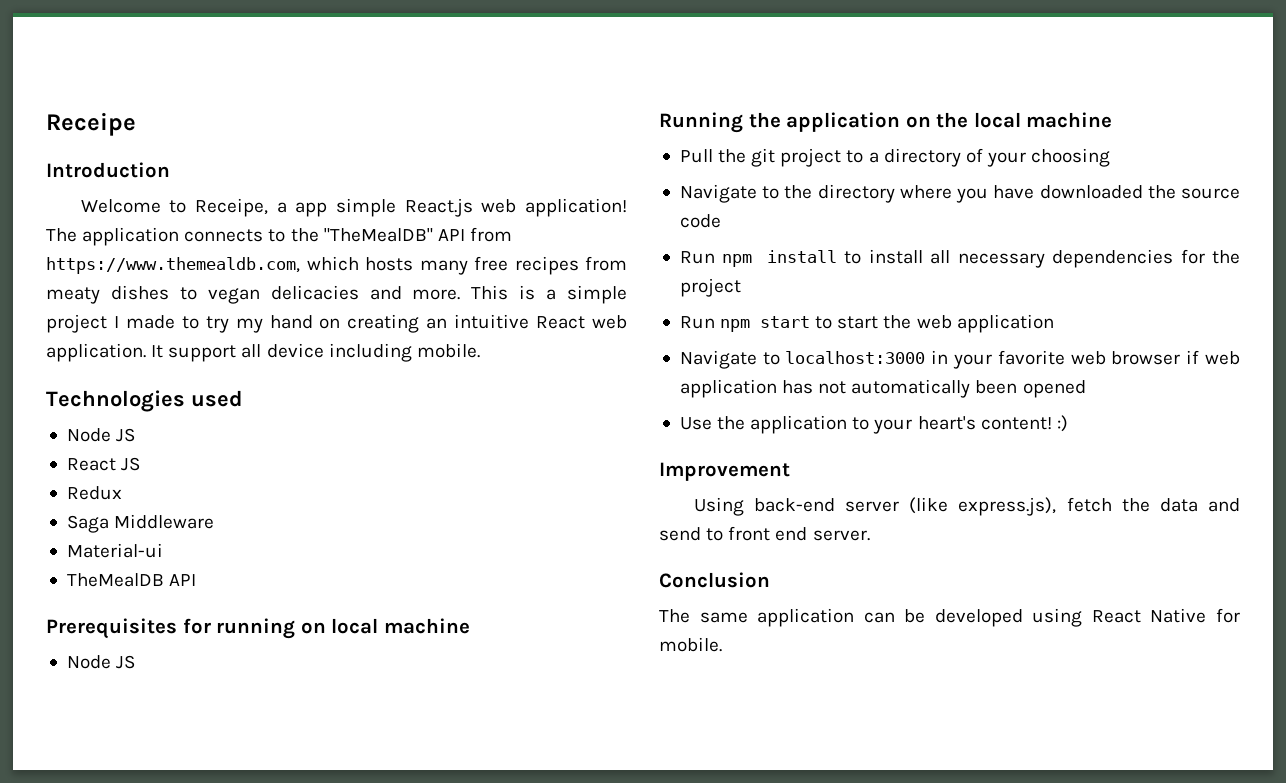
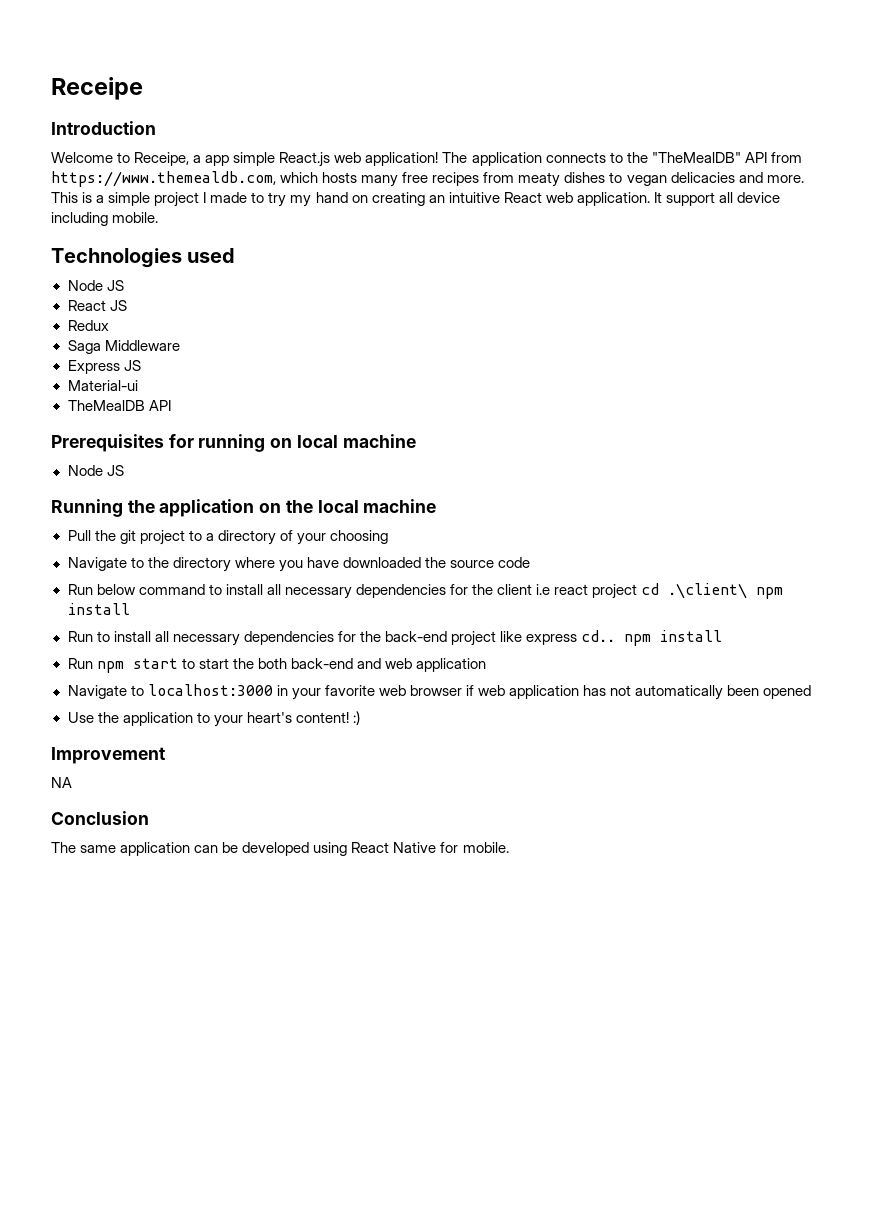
(215, 521) none -> [67,360,141,374] // Express JS
[722,249,1240,268] [679,278,741,297] npm install to install all necessary dependencies for the project -> [96,583,784,599] [67,603,130,615] [67,630,723,646] below command to install all necessary dependencies for the client i.e react project cd .\client\ npm install // Run to install all necessary dependencies for the back-end project like express cd.. npm install
(912, 322) none -> [257,658,381,669] both back-end and
[693,497,1240,516] [659,526,870,541] Using back-end server (like express.js), fetch the data and send to front end server. -> [51,777,72,788] NA

